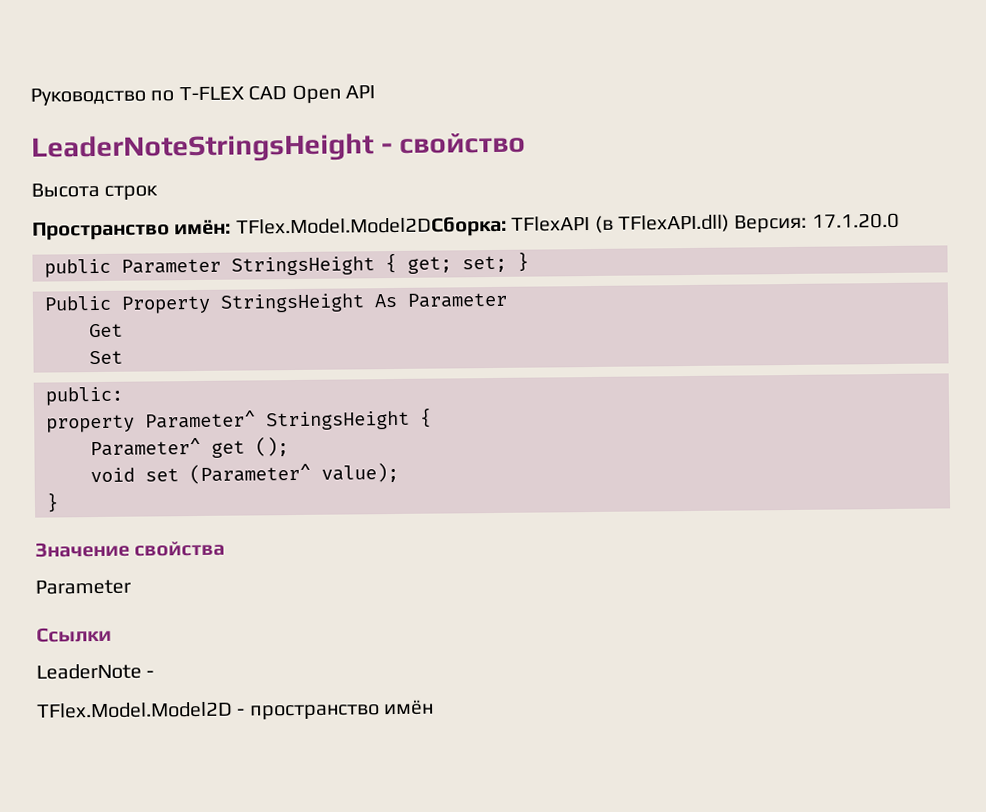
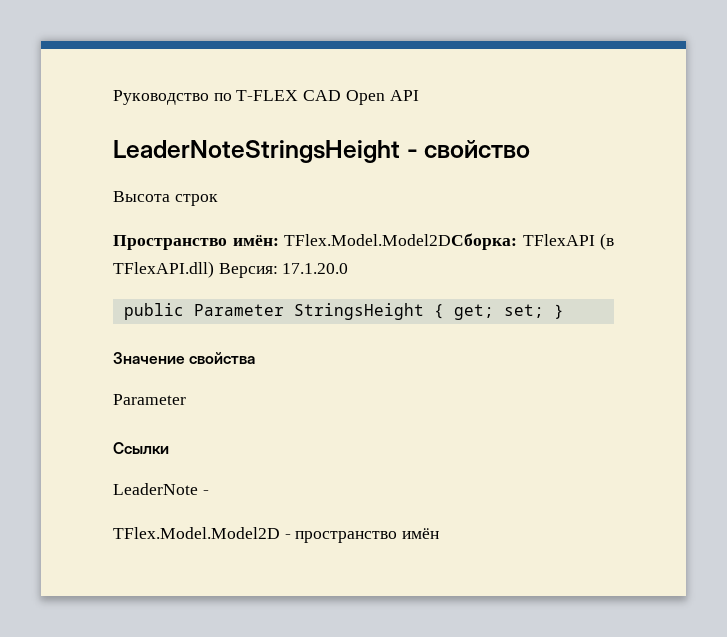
[44,292,507,314] [89,323,123,338] [89,350,123,365] [45,386,123,406] [46,407,432,433] [90,437,289,458] [90,462,399,485] [46,492,59,513] // Public Property StringsHeight As Parameter // Get // Set // public: // property Parameter^ StringsHeight { // Parameter^ get (); // void set (Parameter^ value); // } -> (564, 311) none

